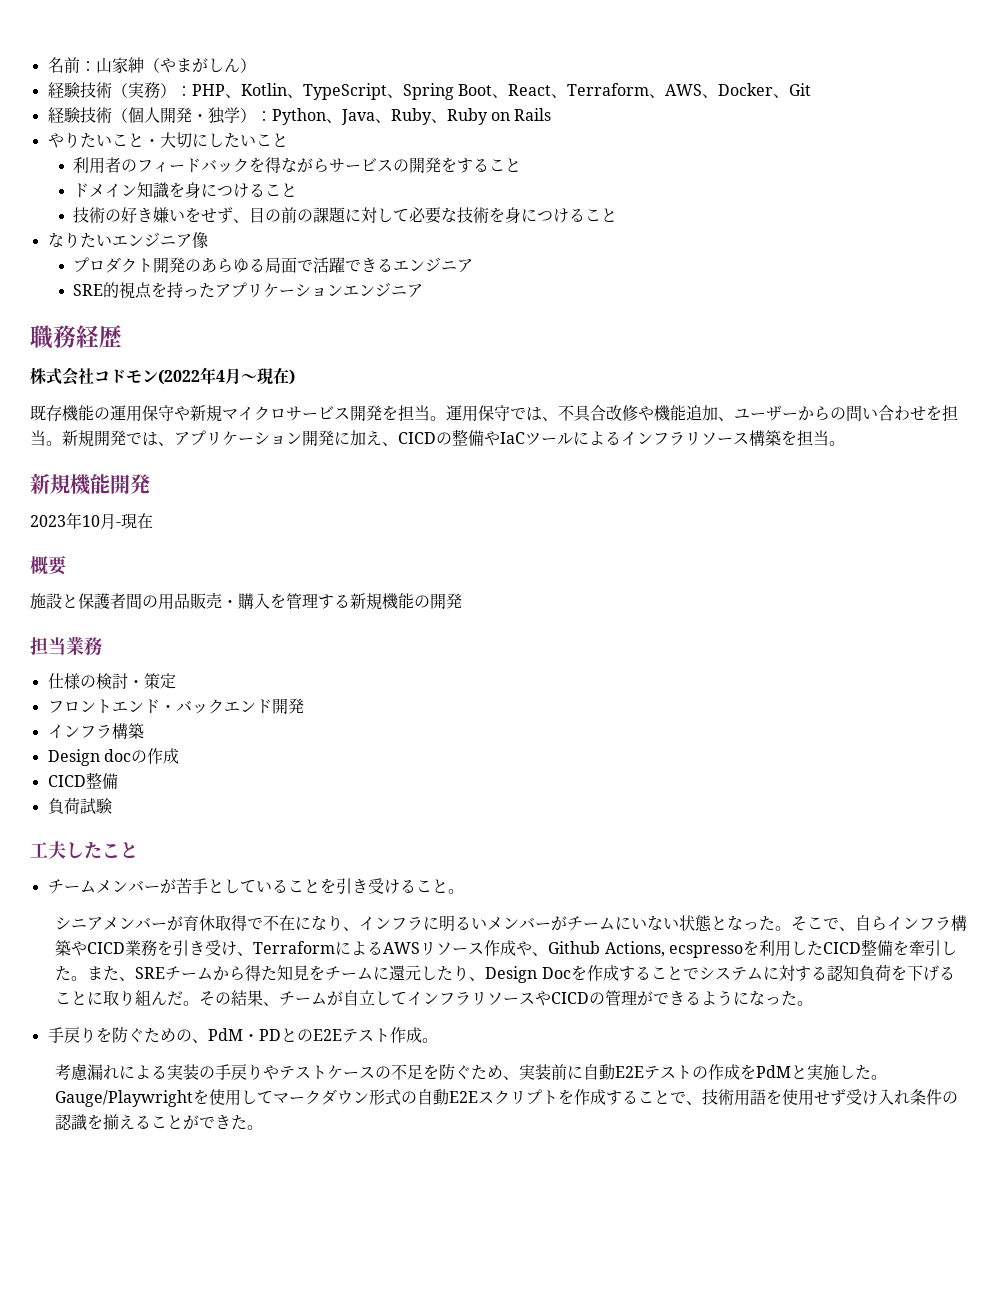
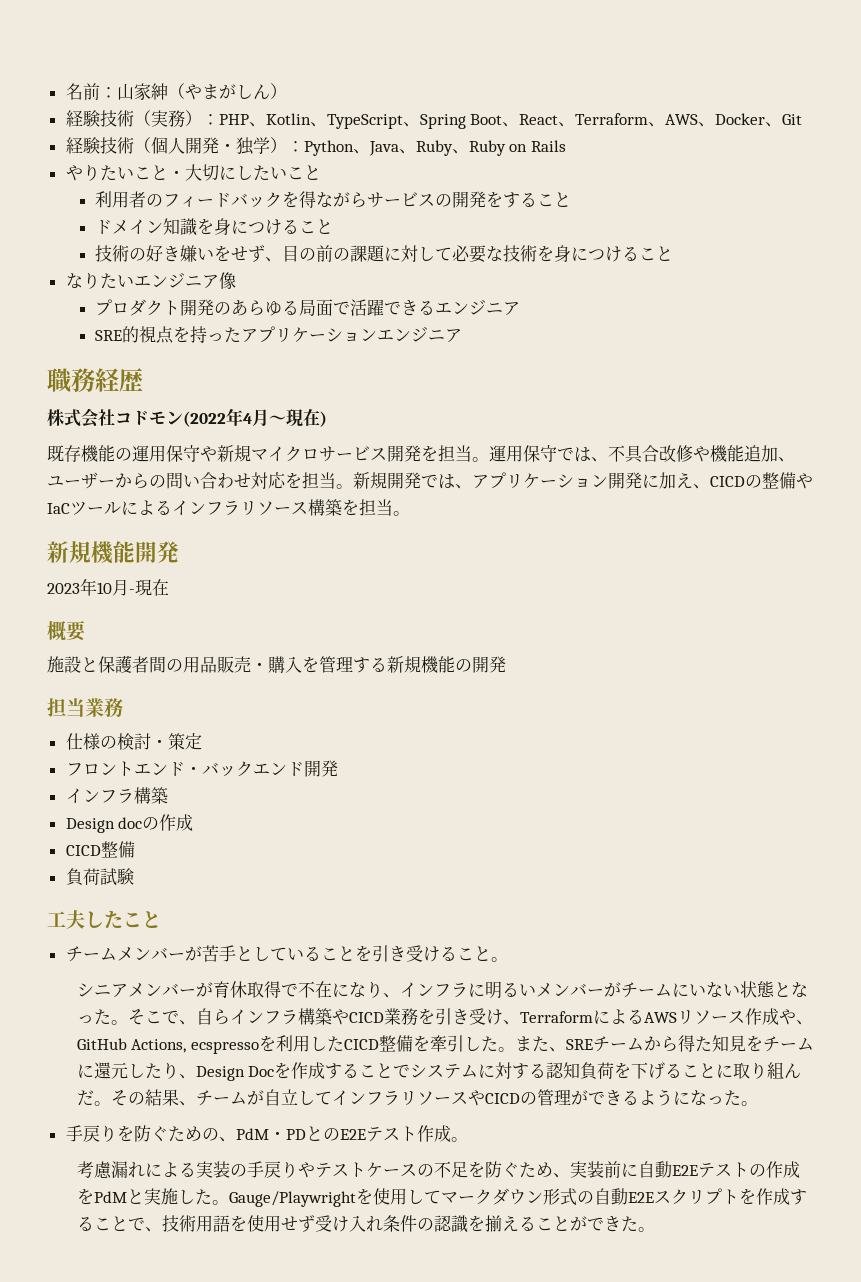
(926, 413) none -> [251,472,286,489] 対応
[548,941,601,954] Github -> [76,1038,127,1050] GitHub

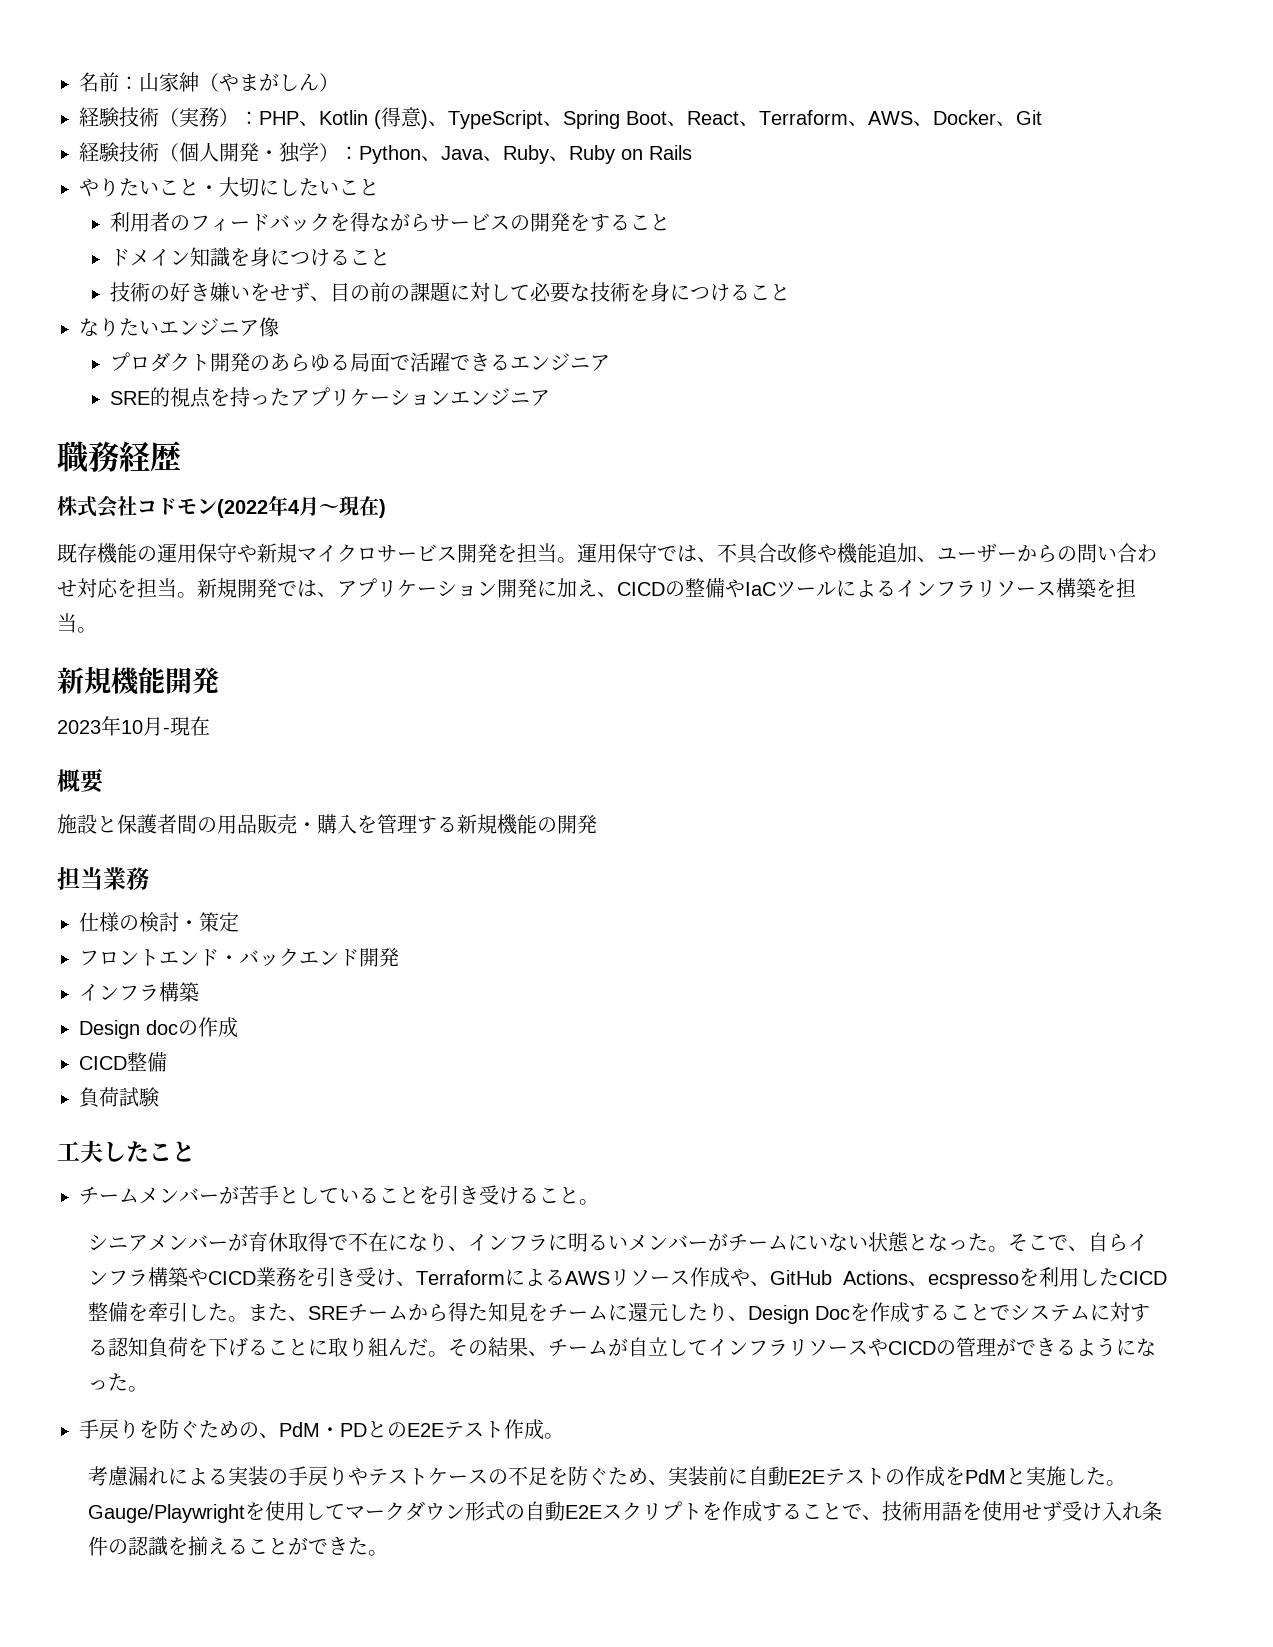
(311, 119) none -> [374,107,428,129] (得意)
[131,1039,187,1053] Actions, -> [843,1270,929,1286] Actions、

